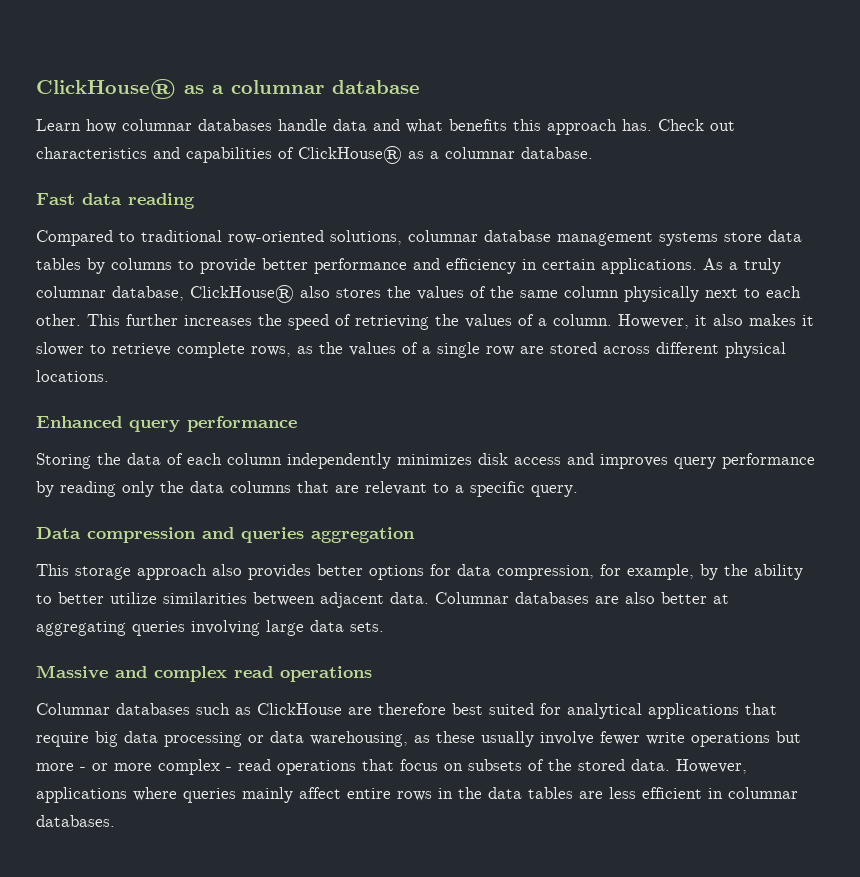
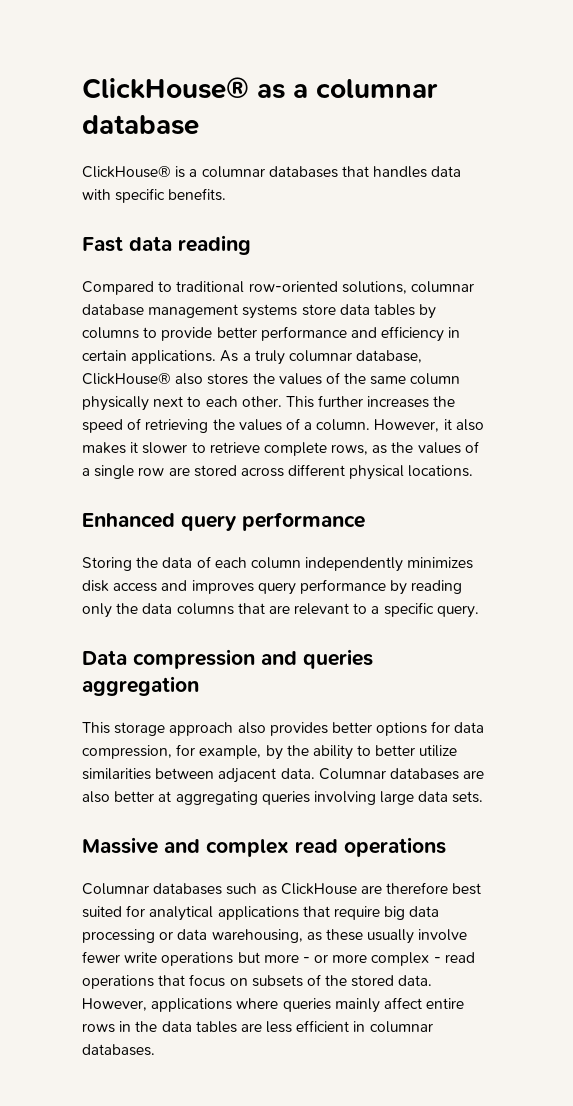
[36,119,735,135] [36,146,593,164] Learn how columnar databases handle data and what benefits this approach has. Check out characteristics and capabilities of ClickHouse® as a columnar database. -> [82,166,462,178] [82,188,227,203] ClickHouse® is a columnar databases that handles data with specific benefits.

